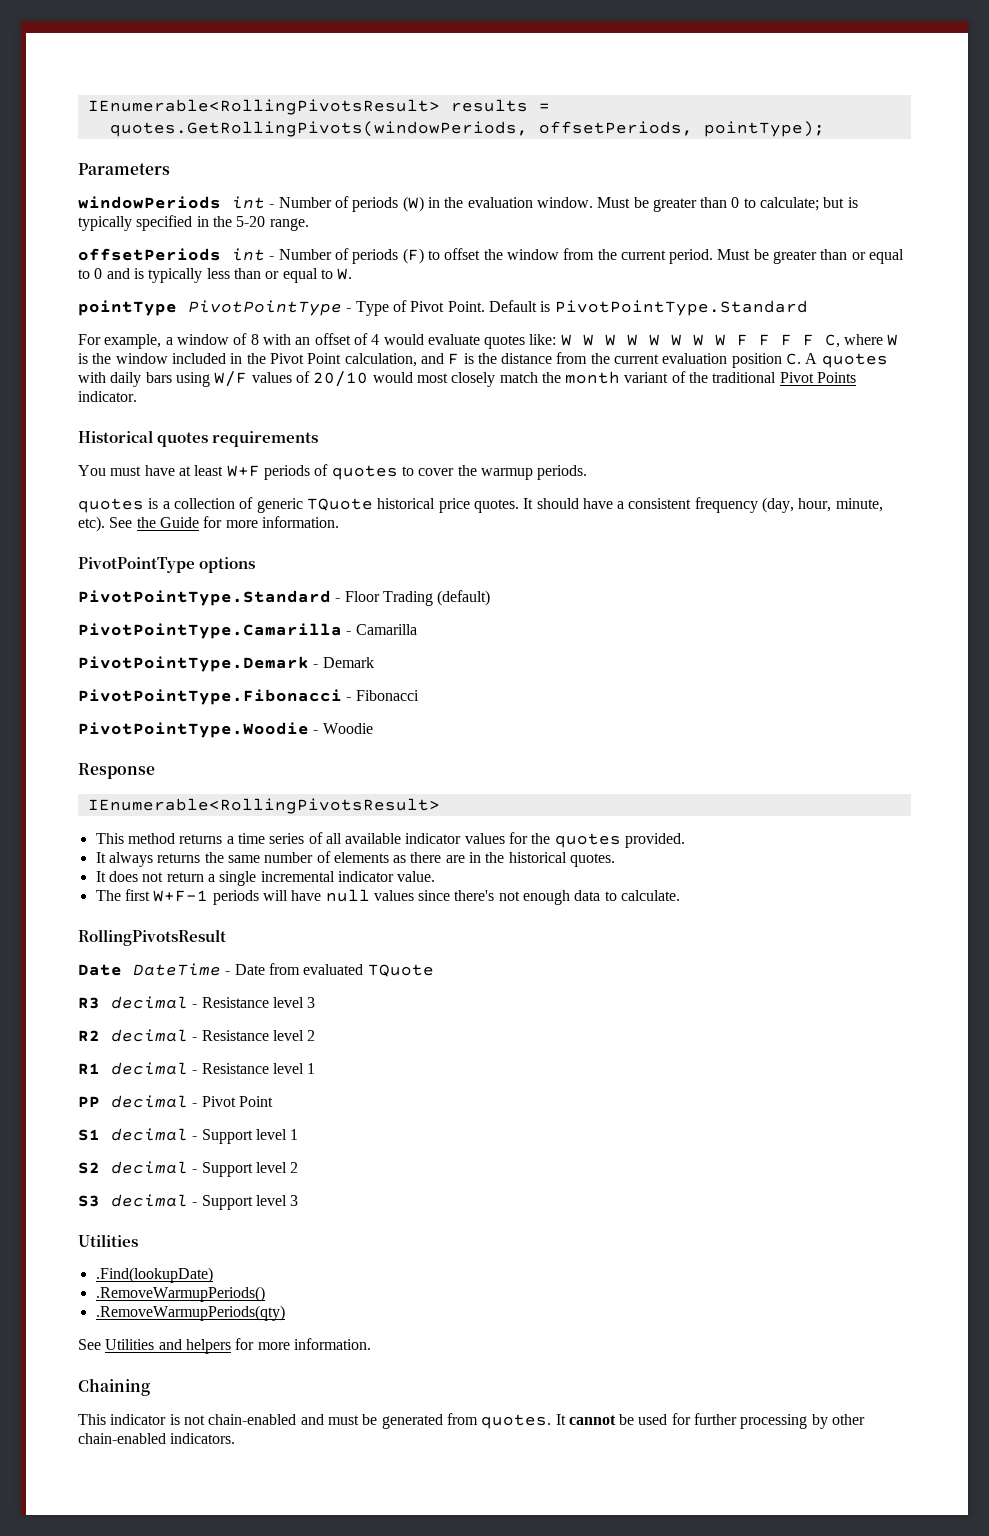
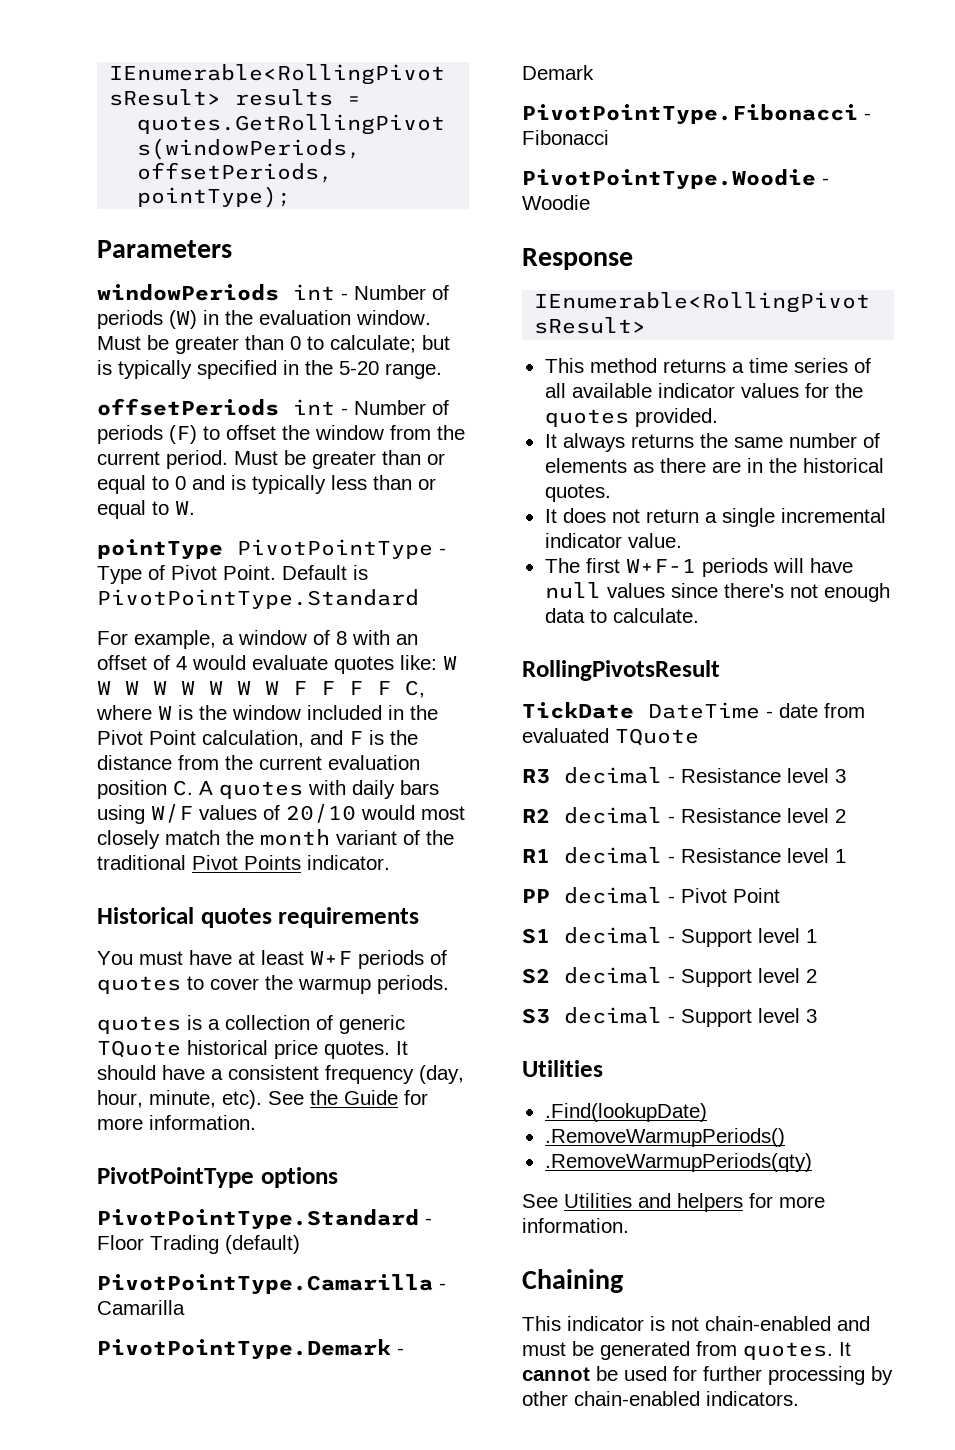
[78,964,122,976] Date -> [522,702,634,719] TickDate
[234,964,265,975] Date -> [779,703,818,718] date

